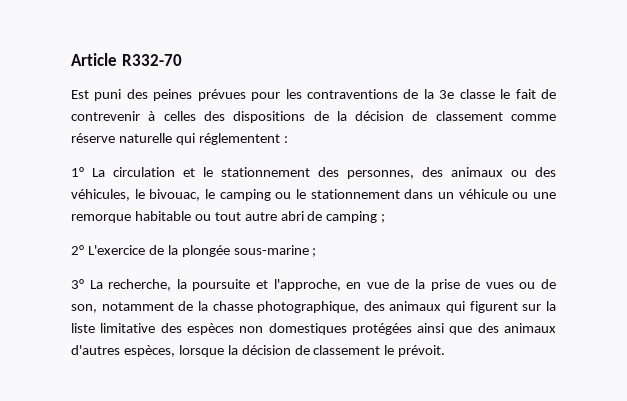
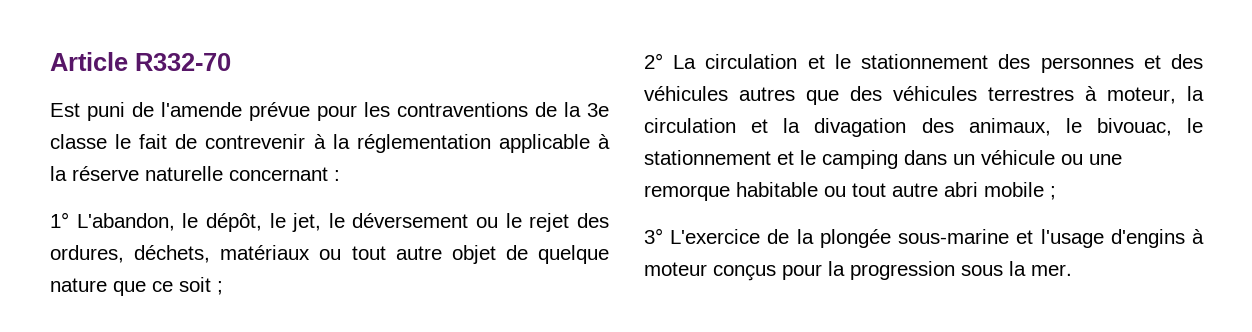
[126,89,246,101] des peines prévues -> [132,102,310,121] de l'amende prévue
[163,111,556,123] [71,133,288,145] [71,167,84,177] celles des dispositions de la décision de classement comme réserve naturelle qui réglementent : // 1° -> [332,134,610,153] [50,166,340,181] [50,212,609,232] [50,245,609,264] [50,277,223,296] [644,53,663,69] la réglementation applicable à la réserve naturelle concernant : // 1° L'abandon, le dépôt, le jet, le déversement ou le rejet des ordures, déchets, matériaux ou tout autre objet de quelque nature que ce soit ; // 2°
[347,167,556,179] [71,189,400,201] personnes, des animaux ou des véhicules, le bivouac, le camping ou le stationnement -> [1040,54,1203,73] [644,86,1204,105] [644,118,1203,137] [644,150,898,169] personnes et des véhicules autres que des véhicules terrestres à moteur, la circulation et la divagation des animaux, le bivouac, le stationnement et le camping
[307,211,386,223] [71,245,84,255] de camping ; // 2° -> [984,182,1056,200] [644,228,663,244] mobile ; // 3°
[312,248,317,257] [71,279,557,291] [71,301,556,313] [71,323,556,335] [71,345,446,357] ; // 3° La recherche, la poursuite et l'approche, en vue de la prise de vues ou de son, notamment de la chasse photographique, des animaux qui figurent sur la liste limitative des espèces non domestiques protégées ainsi que des animaux d'autres espèces, lorsque la décision de classement le prévoit. -> [1016,229,1204,248] [644,261,1072,281] et l'usage d'engins à moteur conçus pour la progression sous la mer.

